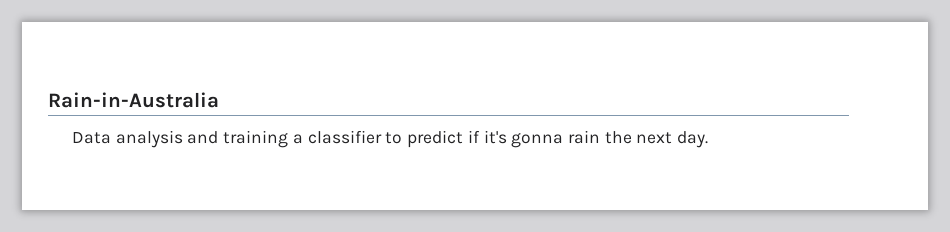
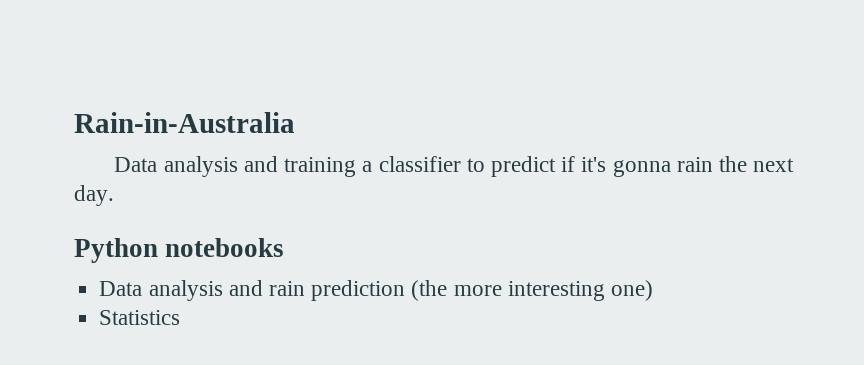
(709, 139) none -> [74,238,285,263] [99,280,653,301] [99,310,181,325] // Python notebooks // Data analysis and rain prediction (the more interesting one) // Statistics

